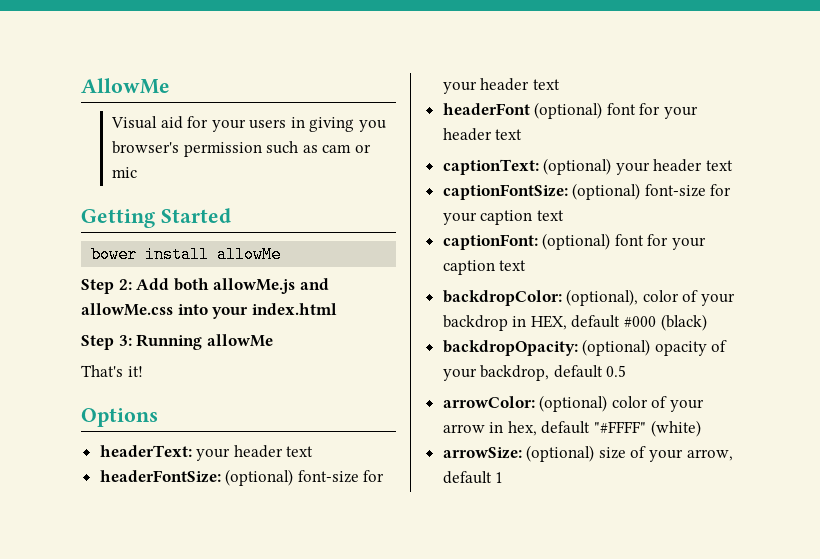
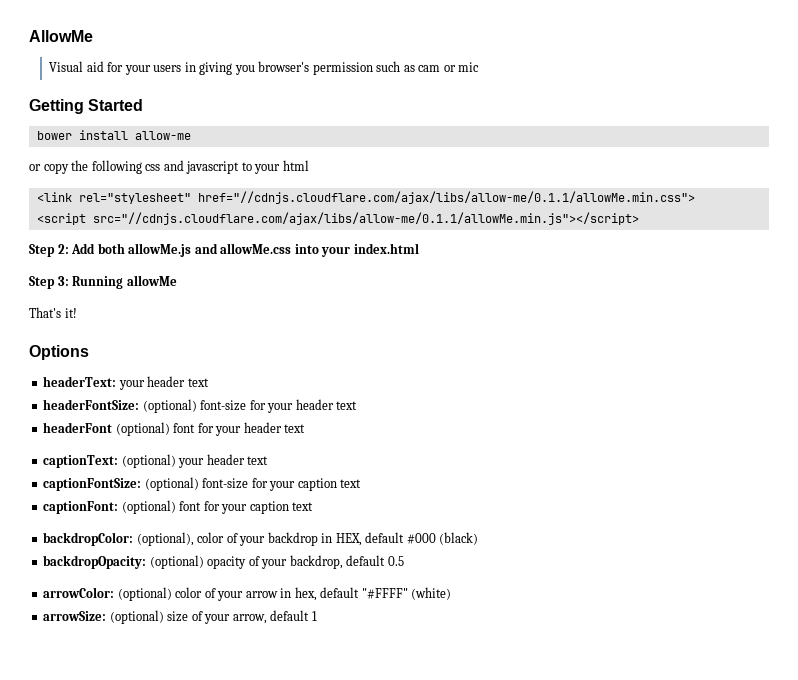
[217,246,282,263] allowMe -> [134,131,191,140] [29,160,309,174] [36,191,695,204] [36,212,639,225] allow-me // or copy the following css and javascript to your html // <link rel="stylesheet" href="//cdnjs.cloudflare.com/ajax/libs/allow-me/0.1.1/allowMe.min.css"> // <script src="//cdnjs.cloudflare.com/ajax/libs/allow-me/0.1.1/allowMe.min.js"></script>

